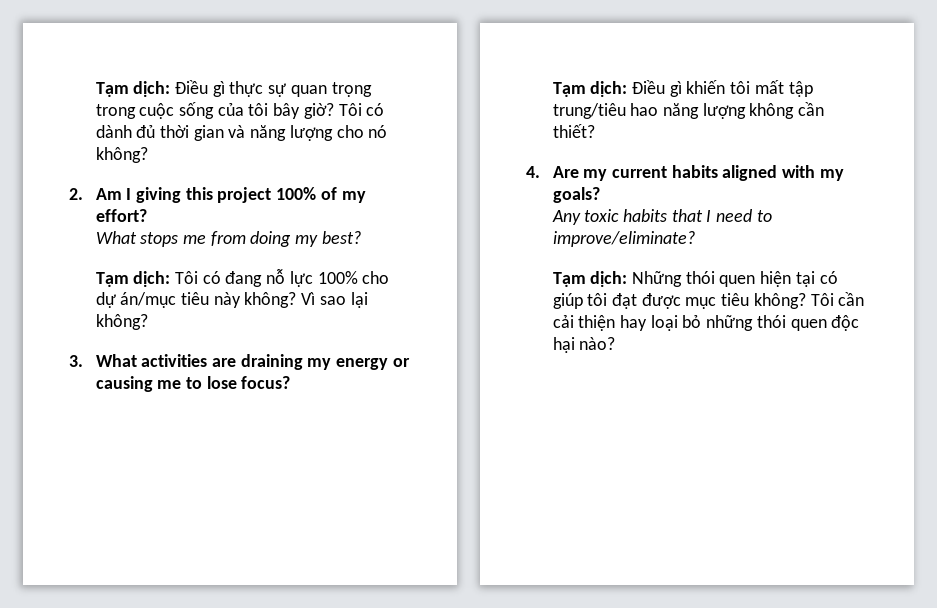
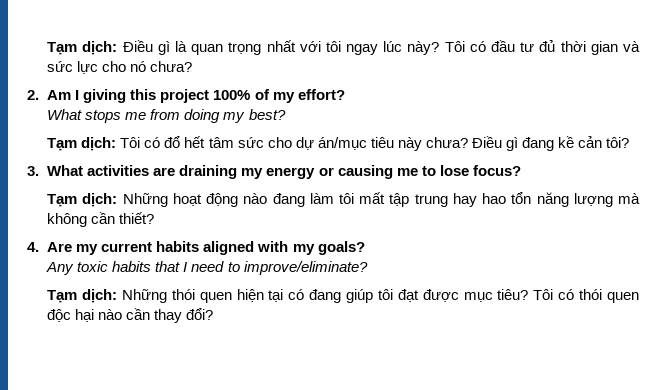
[95,80,372,97] [95,102,385,119] [95,125,132,138] Tạm dịch: Điều gì thực sự quan trọng trong cuộc sống của tôi bây giờ? Tôi có dành -> [47,40,535,55] Tạm dịch: Điều gì là quan trọng nhất với tôi ngay lúc này? Tôi có đầu tư
[250,125,333,141] năng lượng -> [47,61,99,74] sức lực
[95,147,148,163] không? -> [150,61,193,72] chưa?
[225,269,358,287] đang nỗ lực 100% -> [164,136,264,148] đổ hết tâm sức
[244,292,368,308] [95,314,148,330] không? Vì sao lại không? -> [425,136,630,151] chưa? Điều gì đang kề cản tôi?
[631,80,813,97] [552,103,746,119] Điều gì khiến tôi mất tập trung/tiêu hao năng lượng -> [122,192,640,207] Những hoạt động nào đang làm tôi mất tập trung hay hao tổn năng lượng mà
(838, 277) none -> [309,289,342,303] đang
[721,292,865,309] [552,315,860,331] [552,337,616,353] tiêu không? Tôi cần cải thiện hay loại bỏ những thói quen độc hại nào? -> [497,289,639,303] [47,308,214,323] tiêu? Tôi có thói quen độc hại nào cần thay đổi?

